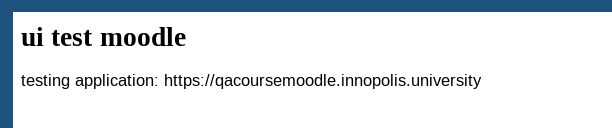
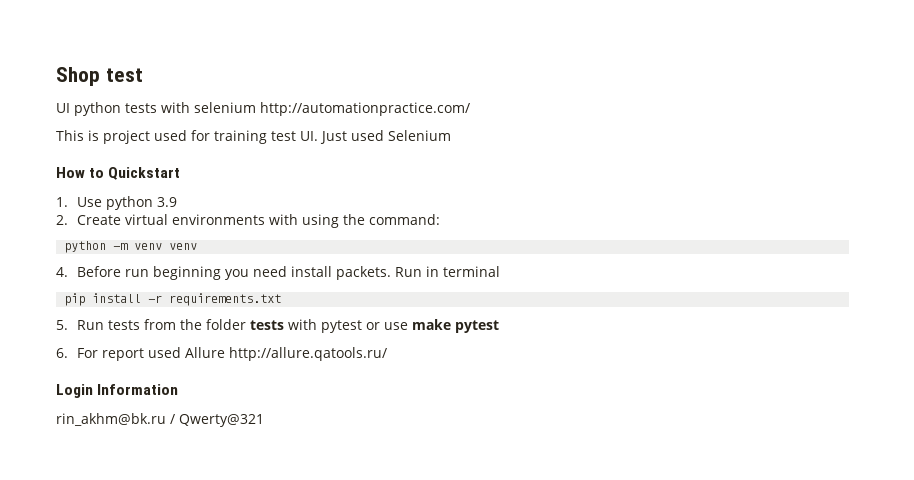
[21,27,186,46] [21,74,482,89] ui test moodle // testing application: https://qacoursemoodle.innopolis.university -> [56,67,143,86] [56,102,470,116] [56,130,451,144] [56,167,181,180] [56,196,178,210] [56,214,441,228] [64,241,198,253] [56,266,501,280] [64,293,282,306] [56,319,500,333] [56,347,388,361] [56,384,179,398] [56,413,264,427] Shop test // UI python tests with selenium http://automationpractice.com/ // This is project used for training test UI. Just used Selenium // How to Quickstart // 1. Use python 3.9 // 2. Create virtual environments with using the command: // python -m venv venv // 4. Before run beginning you need install packets. Run in terminal // pip install -r requirements.txt // 5. Run tests from the folder tests with pytest or use make pytest // 6. For report used Allure http://allure.qatools.ru/ // Login Information // rin_akhm@bk.ru / Qwerty@321

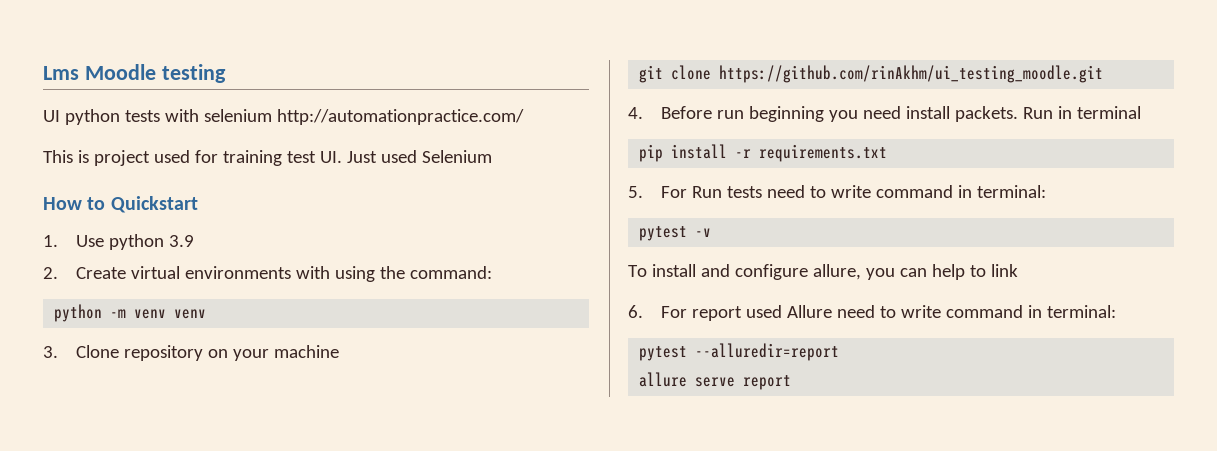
[56,67,143,86] Shop test -> [43,64,226,83] Lms Moodle testing
(198, 246) none -> [43,345,340,361] [639,65,1104,83] // 3. Clone repository on your machine // git clone https://github.com/rinAkhm/ui_testing_moodle.git
(68, 325) none -> [661,186,688,198] For
[144,319,500,333] from the folder tests with pytest or use make pytest -> [767,185,1047,198] [639,226,712,241] [628,264,1018,280] need to write command in terminal: // pytest -v // To install and configure allure, you can help to link
[229,347,388,361] [56,384,179,398] [56,413,264,427] http://allure.qatools.ru/ // Login Information // rin_akhm@bk.ru / Qwerty@321 -> [837,305,1117,318] [639,343,840,361] [639,372,792,390] need to write command in terminal: // pytest --alluredir=report // allure serve report

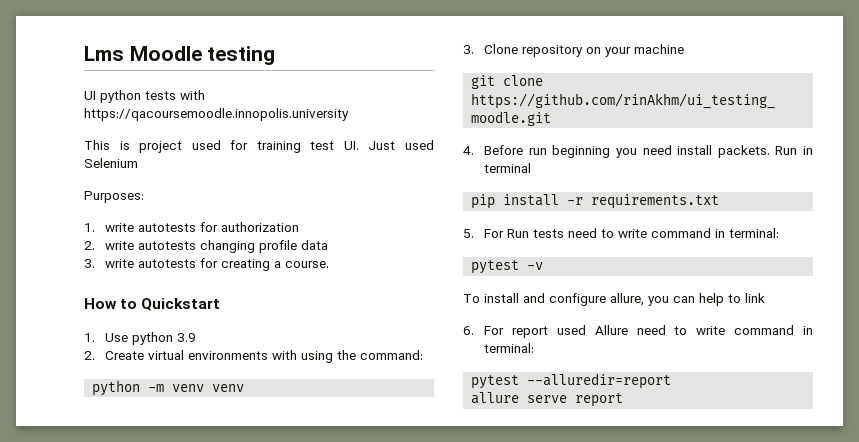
[203,109,524,125] selenium http://automationpractice.com/ -> [84,108,349,121] https://qacoursemoodle.innopolis.university
(492, 156) none -> [84,191,144,203] [84,222,300,232] [84,240,329,253] [84,258,330,271] // Purposes: // 1. write autotests for authorization // 2. write autotests changing profile data // 3. write autotests for creating a course.

